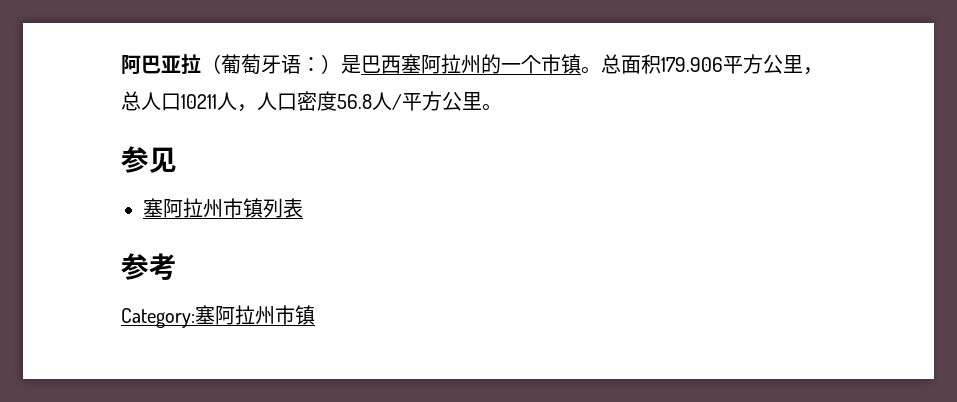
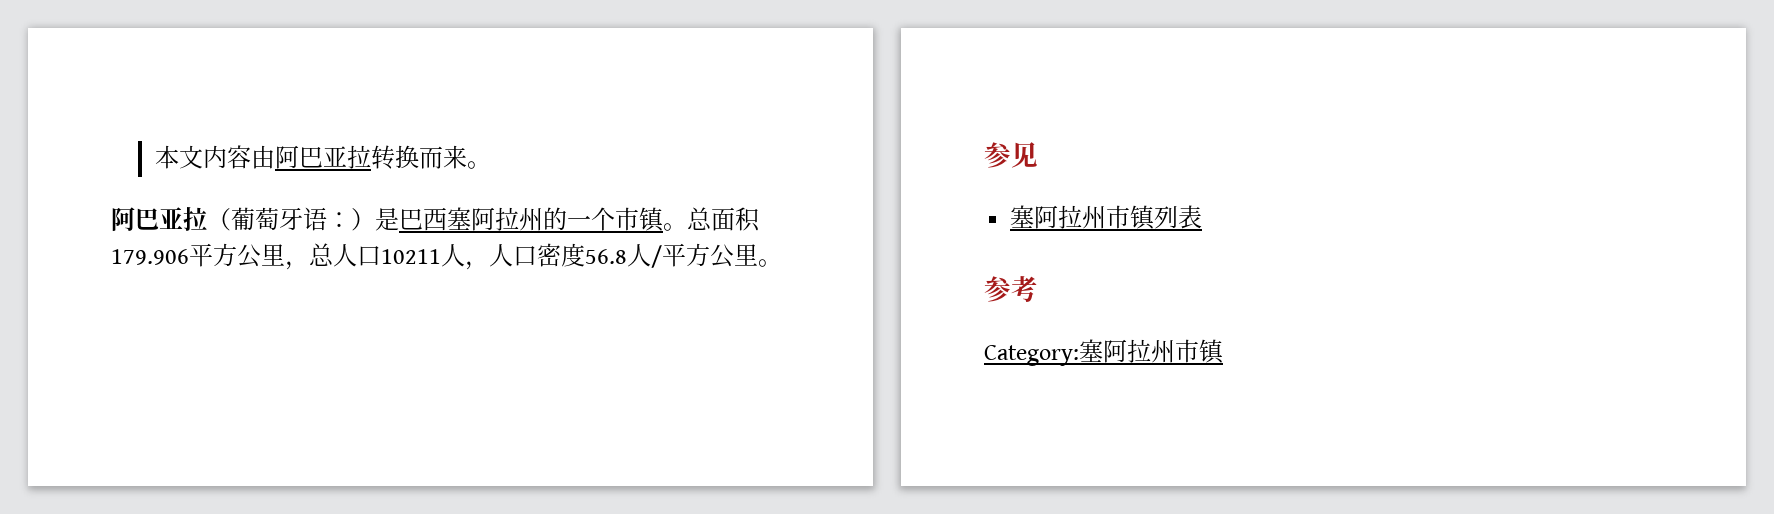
(121, 64) none -> [154,145,491,170] 本文内容由阿巴亚拉转换而来。 //

